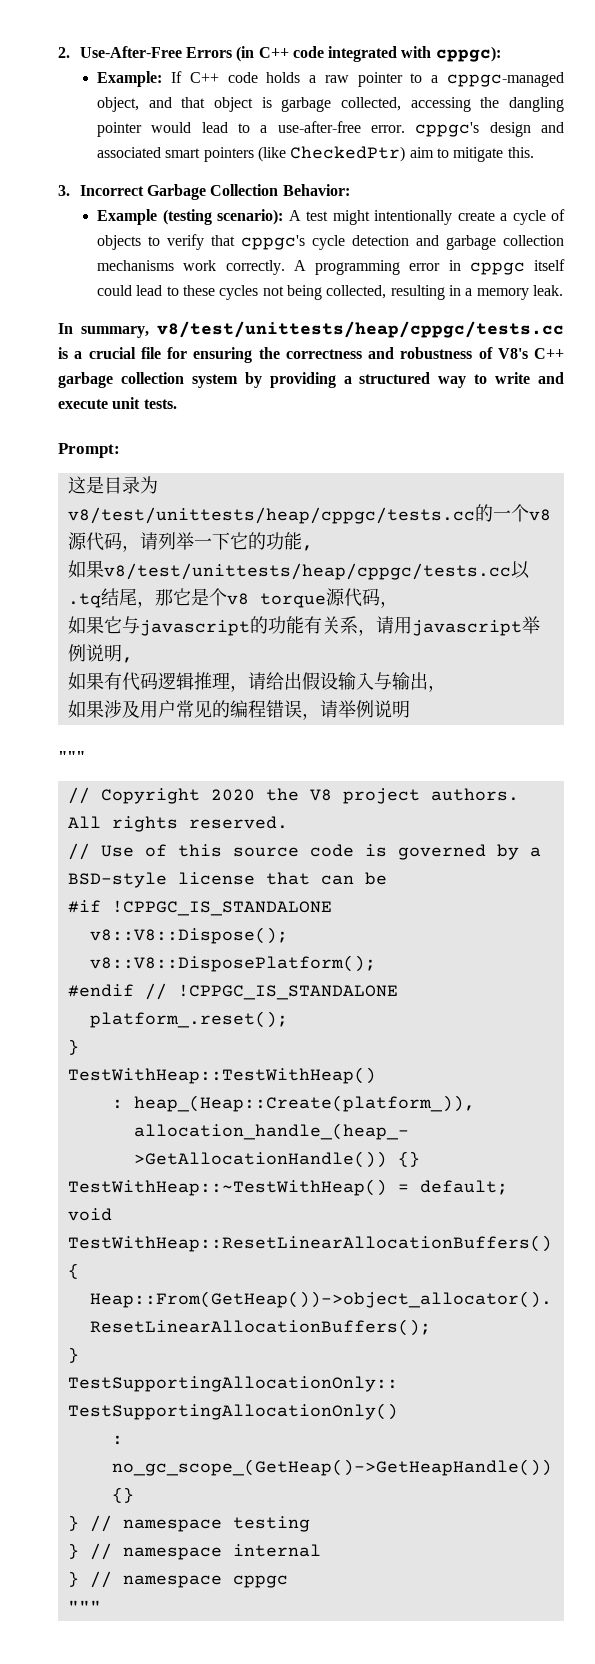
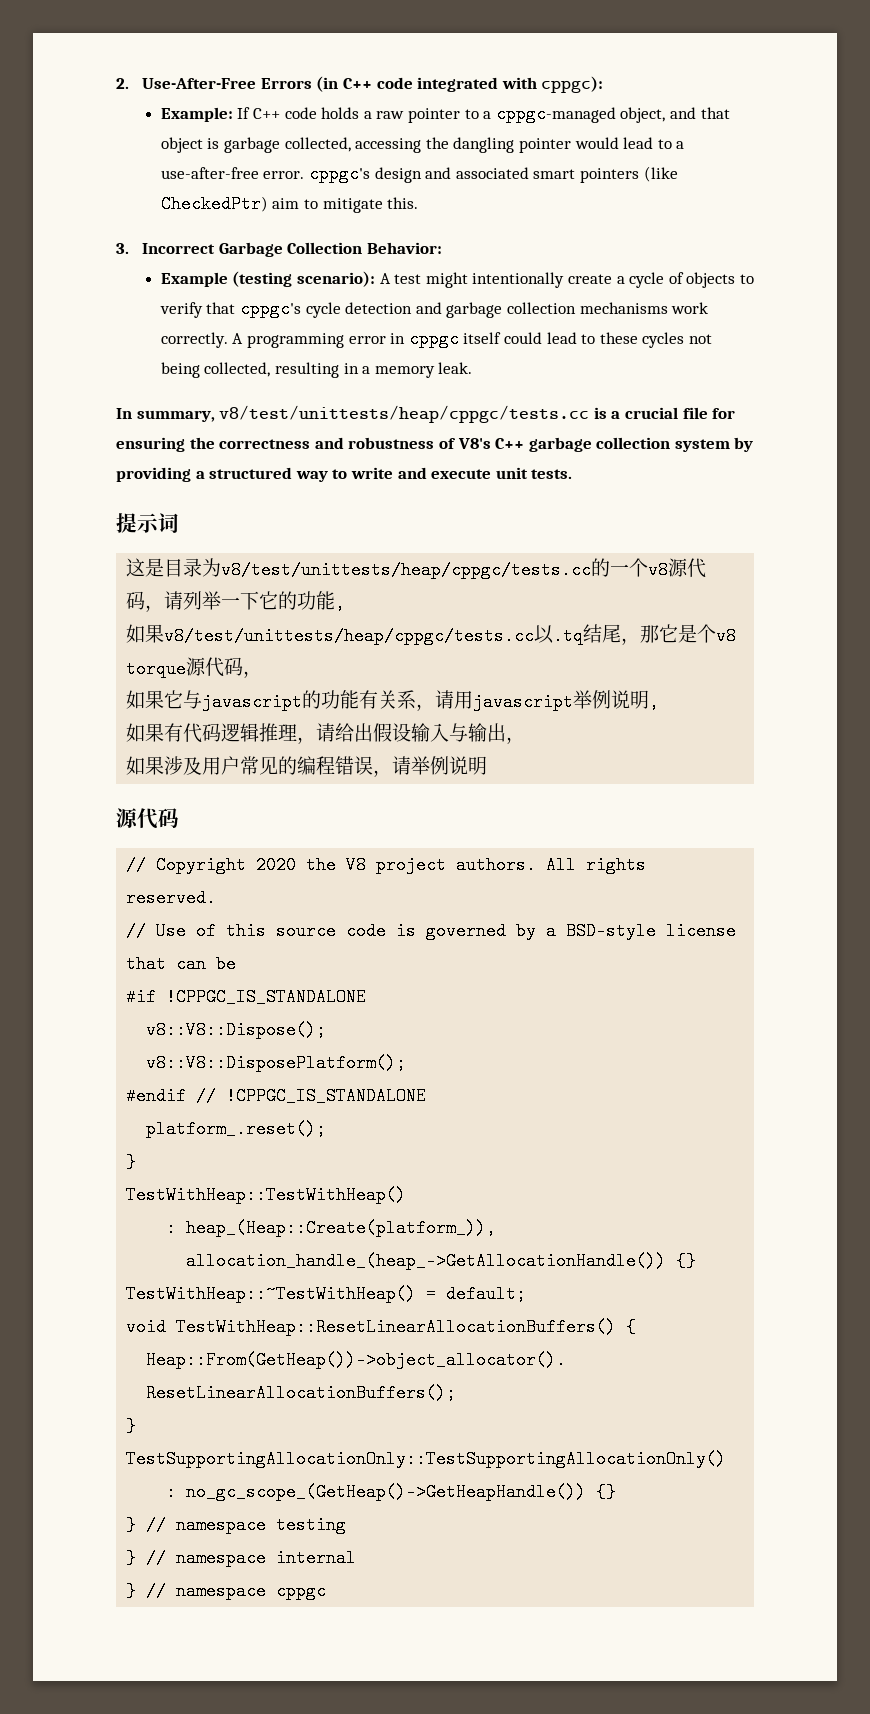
[58,443,120,458] Prompt: -> [116,513,179,533] 提示词
[58,751,85,762] """ -> [116,808,179,829] 源代码
[67,1600,101,1612] // """ -> (327, 1591) none

